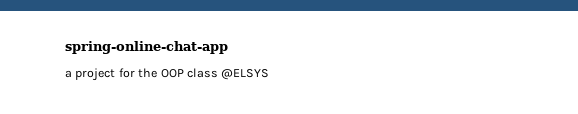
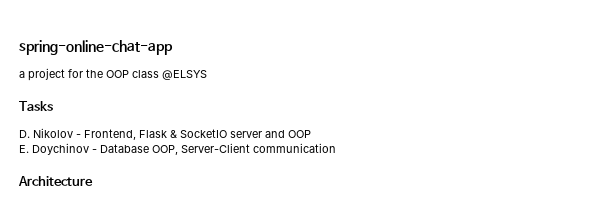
(270, 74) none -> [19,101,53,111] [19,128,311,140] [19,143,336,155] [18,176,93,186] // Tasks // D. Nikolov - Frontend, Flask & SocketIO server and OOP // E. Doychinov - Database OOP, Server-Client communication // Architecture

